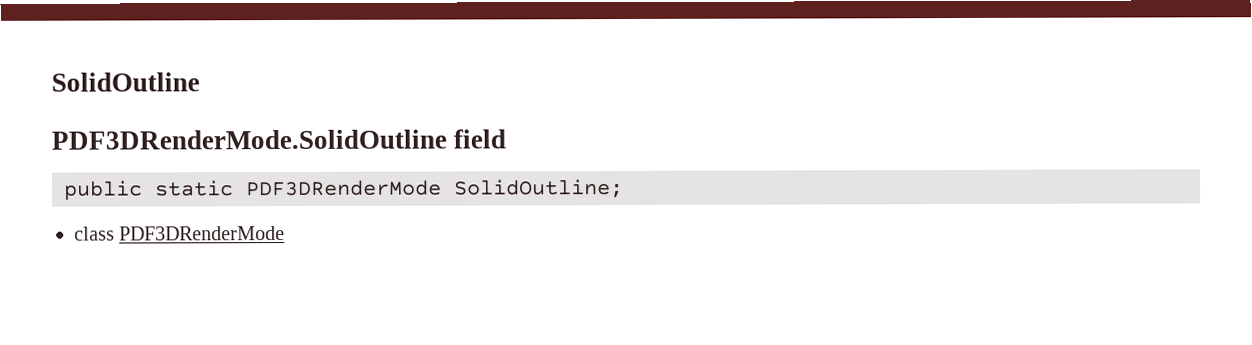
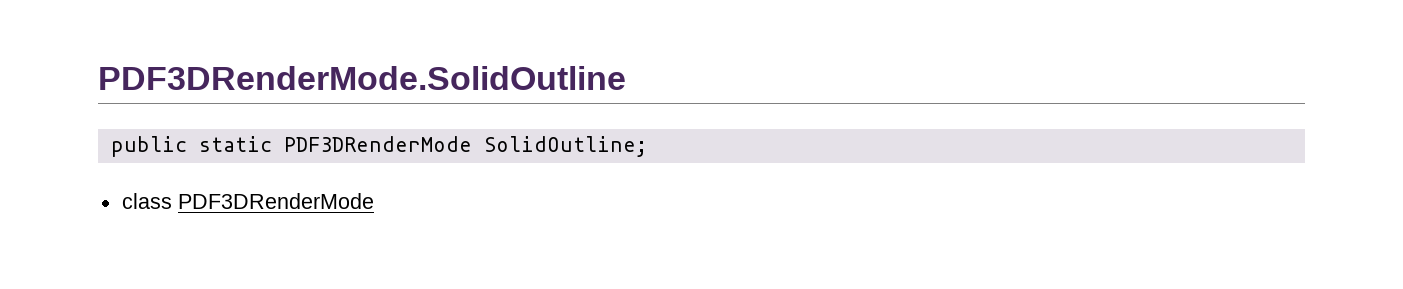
[51,72,200,92] SolidOutline // -> (98, 78) none
[453,129,507,149] field -> (626, 78) none

